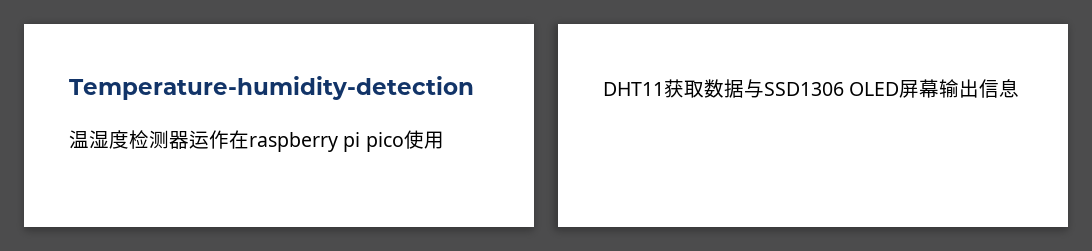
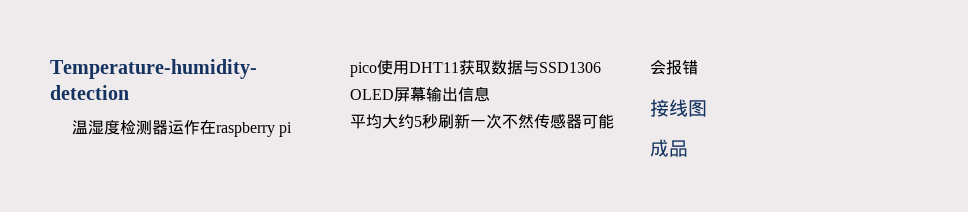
(1020, 88) none -> [350,113,614,129] [650,59,698,75] [650,99,707,117] [650,139,688,157] // 平均大约5秒刷新一次不然传感器可能会报错 // 接线图 // 成品

